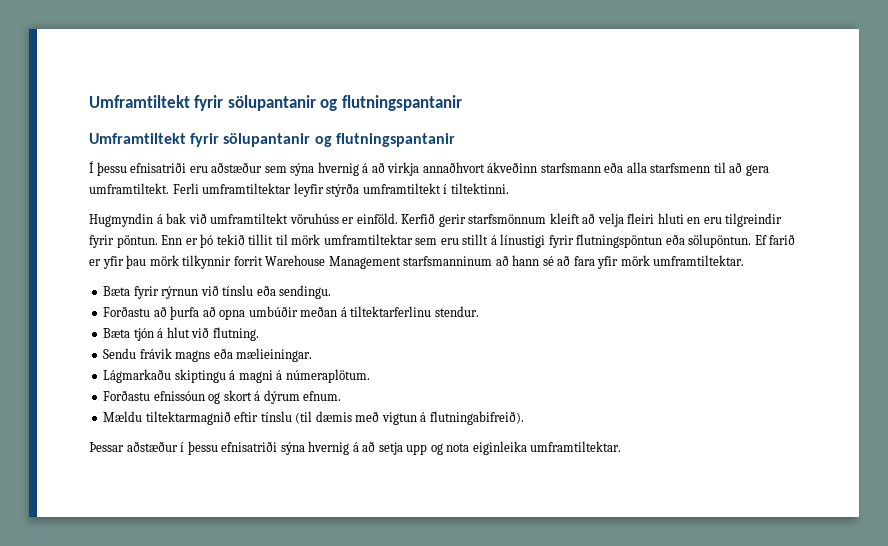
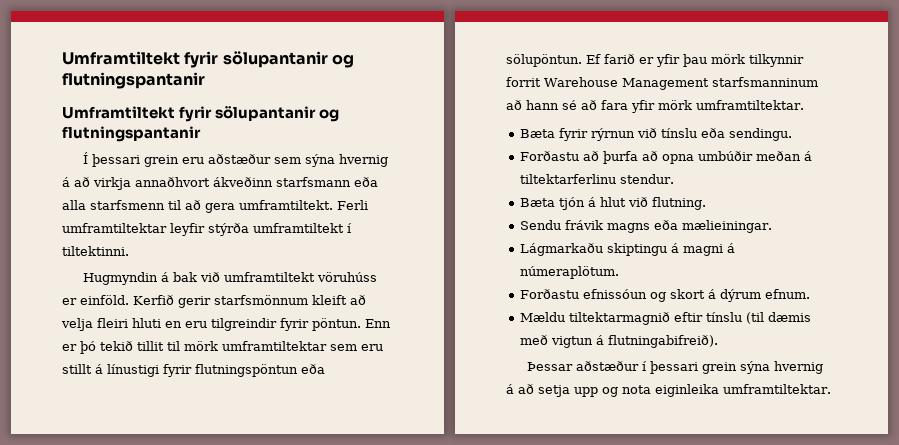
[96,162,187,176] þessu efnisatriði -> [92,154,180,167] þessari grein
[187,441,278,455] þessu efnisatriði -> [650,361,738,374] þessari grein

